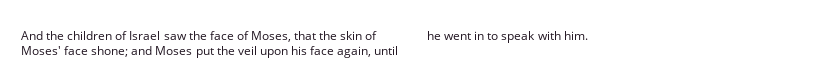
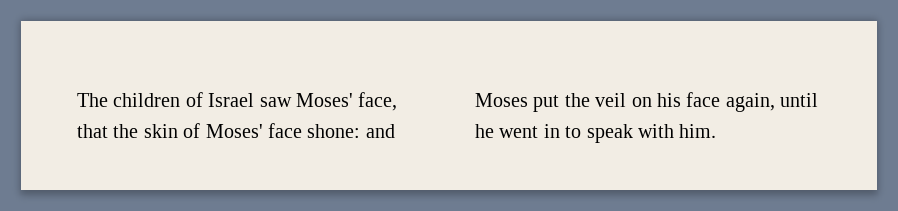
[21,31,65,40] And the -> [77,93,108,107] The
[188,31,291,42] the face of Moses, -> [296,92,398,111] Moses' face,
[91,46,129,57] shone; -> [307,124,361,138] shone:
[259,49,288,58] upon -> [631,97,652,107] on

